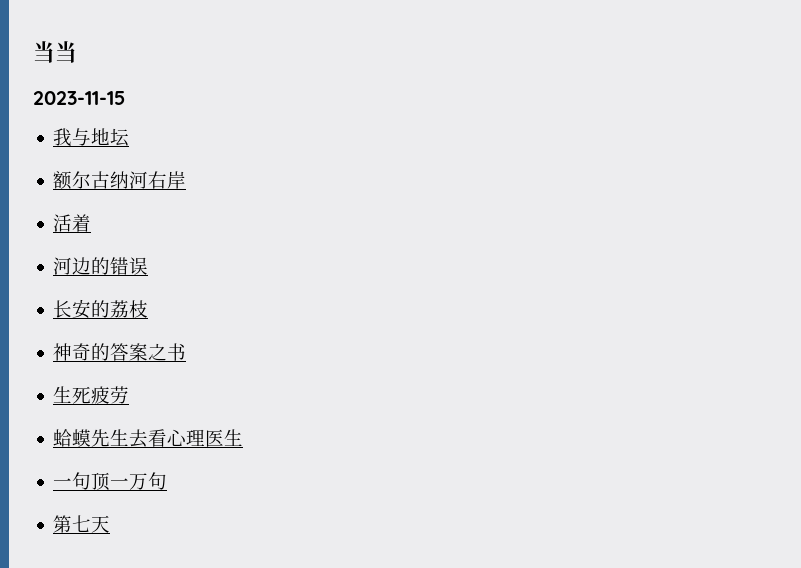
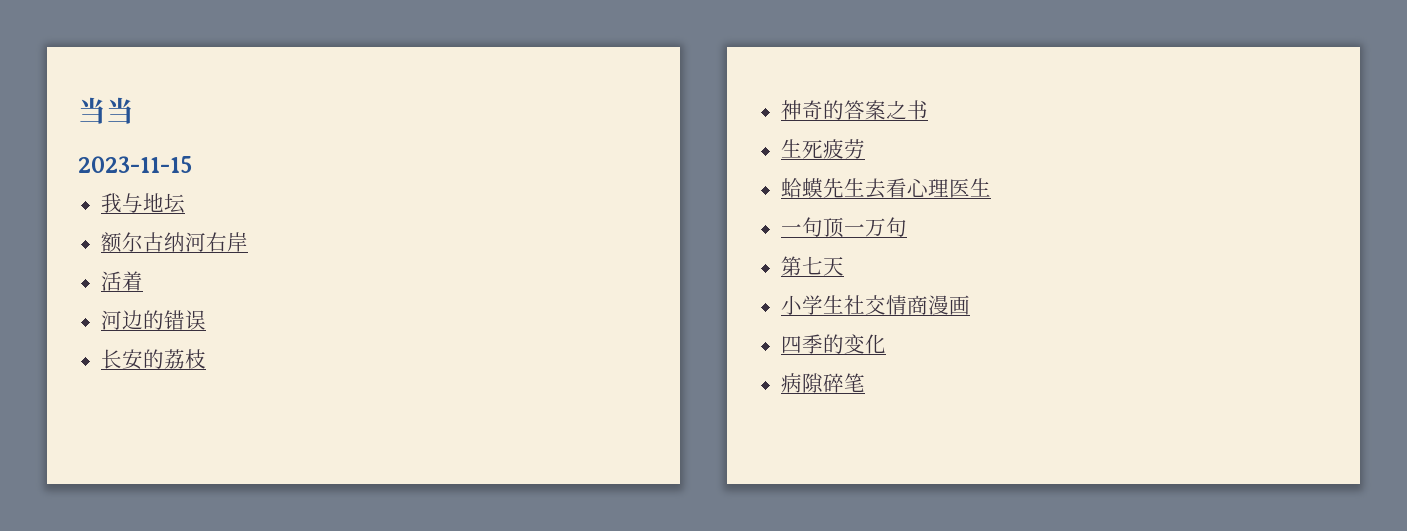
(111, 524) none -> [780,295,970,315] [780,334,886,354] [780,373,865,393] // 小学生社交情商漫画 // 四季的变化 // 病隙碎笔

